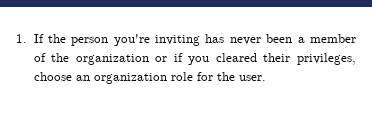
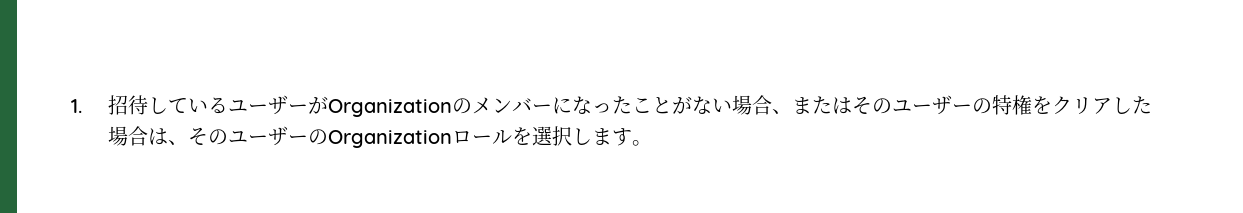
[33,34,356,46] [33,53,356,65] [33,72,266,84] If the person you're inviting has never been a member of the organization or if you cleared their privileges, choose an organization role for the user. -> [108,95,1153,117] [108,126,653,148] 招待しているユーザーがOrganizationのメンバーになったことがない場合、またはそのユーザーの特権をクリアした場合は、そのユーザーのOrganizationロールを選択します。

